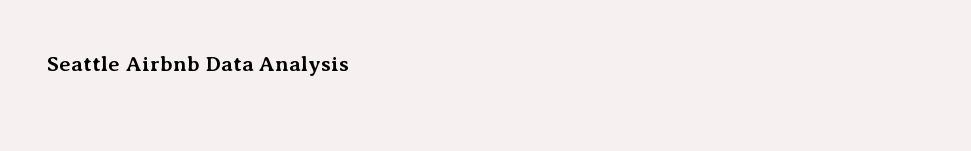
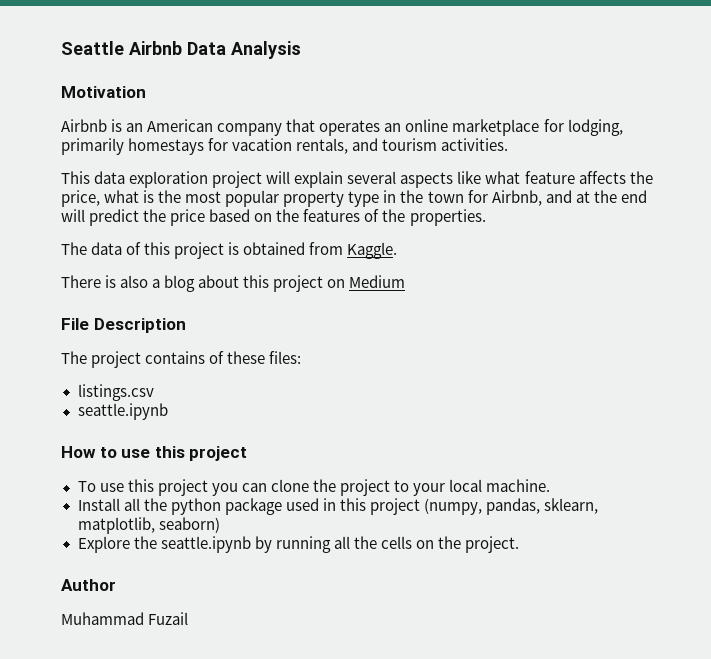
(350, 66) none -> [61,86,146,98] [61,119,623,136] [61,138,509,155] [61,171,653,188] [61,190,647,207] [61,209,486,226] [61,242,398,259] [61,275,406,292] [61,318,186,333] [61,351,302,368] [77,384,154,401] [77,403,168,420] [61,446,248,461] [77,479,551,496] [77,498,599,515] [77,517,220,534] [77,536,520,553] [61,579,116,591] [61,612,189,625] // Motivation // Airbnb is an American company that operates an online marketplace for lodging, primarily homestays for vacation rentals, and tourism activities. // This data exploration project will explain several aspects like what feature affects the price, what is the most popular property type in the town for Airbnb, and at the end will predict the price based on the features of the properties. // The data of this project is obtained from Kaggle. // There is also a blog about this project on Medium // File Description // The project contains of these files: // listings.csv // seattle.ipynb // How to use this project // To use this project you can clone the project to your local machine. // Install all the python package used in this project (numpy, pandas, sklearn, matplotlib, seaborn) // Explore the seattle.ipynb by running all the cells on the project. // Author // Muhammad Fuzail

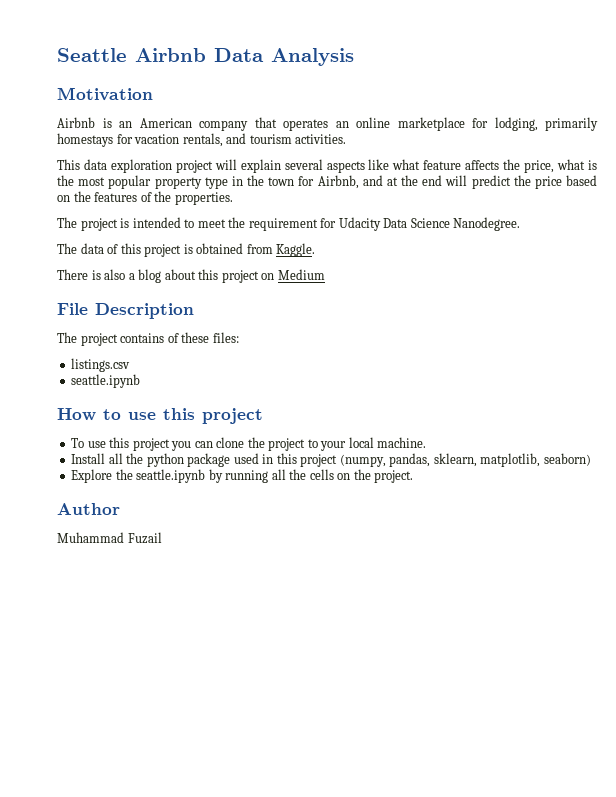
(486, 217) none -> [57,217,521,231] // The project is intended to meet the requirement for Udacity Data Science Nanodegree.

